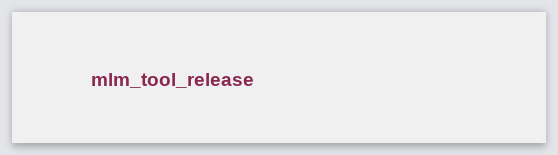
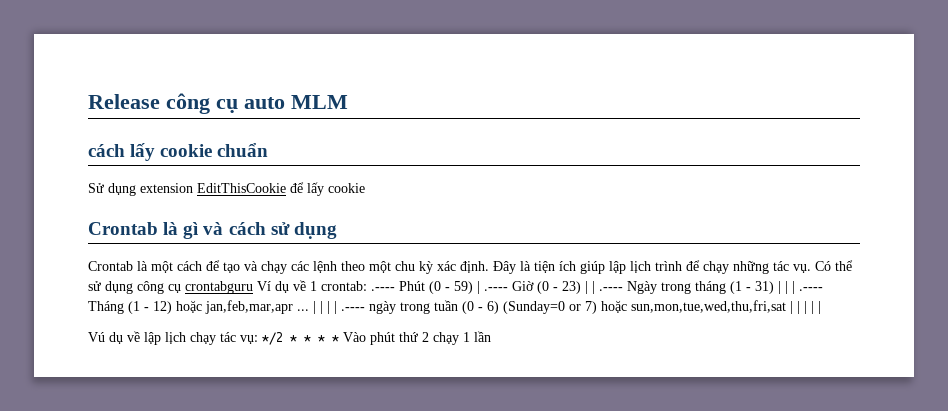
[91,73,254,88] mlm_tool_release -> [88,93,348,114] [88,143,269,161] [88,182,365,196] [88,222,337,239] [88,260,853,274] [88,280,823,294] [88,300,821,314] [88,331,491,345] Release công cụ auto MLM // cách lấy cookie chuẩn // Sử dụng extension EditThisCookie để lấy cookie // Crontab là gì và cách sử dụng // Crontab là một cách để tạo và chạy các lệnh theo một chu kỳ xác định. Đây là tiện ích giúp lập lịch trình để chạy những tác vụ. Có thể sử dụng công cụ crontabguru Ví dụ về 1 crontab: .---- Phút (0 - 59) | .---- Giờ (0 - 23) | | .---- Ngày trong tháng (1 - 31) | | | .---- Tháng (1 - 12) hoặc jan,feb,mar,apr ... | | | | .---- ngày trong tuần (0 - 6) (Sunday=0 or 7) hoặc sun,mon,tue,wed,thu,fri,sat | | | | | // Vú dụ về lập lịch chạy tác vụ: */2 * * * * Vào phút thứ 2 chạy 1 lần

